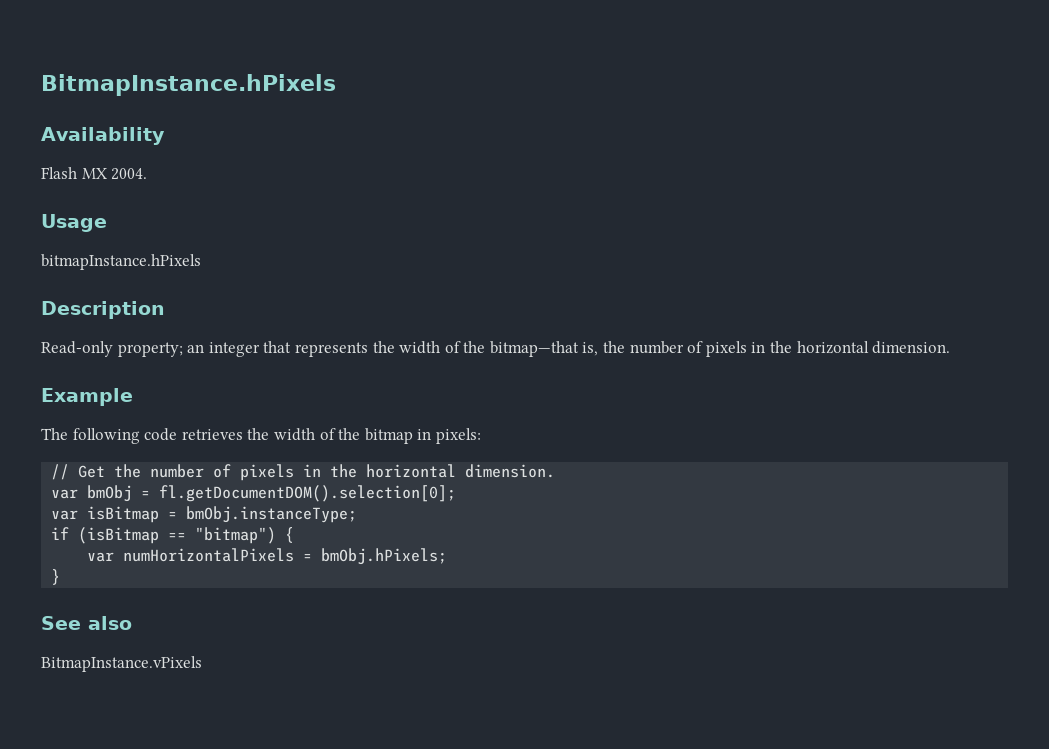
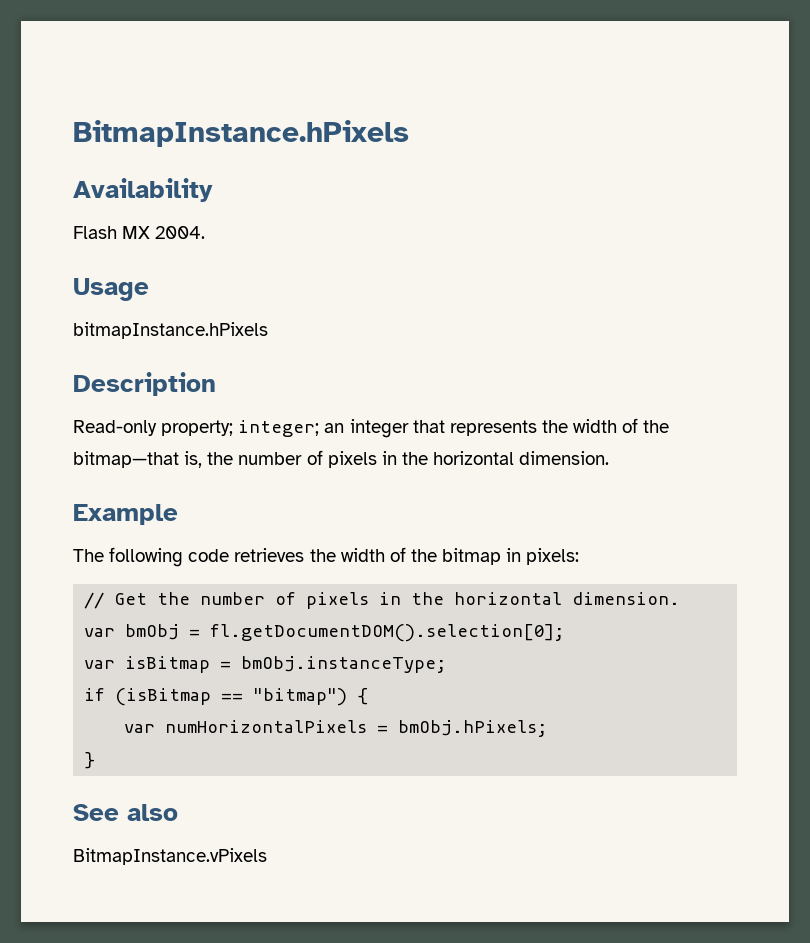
(183, 349) none -> [238,420,320,437] integer;

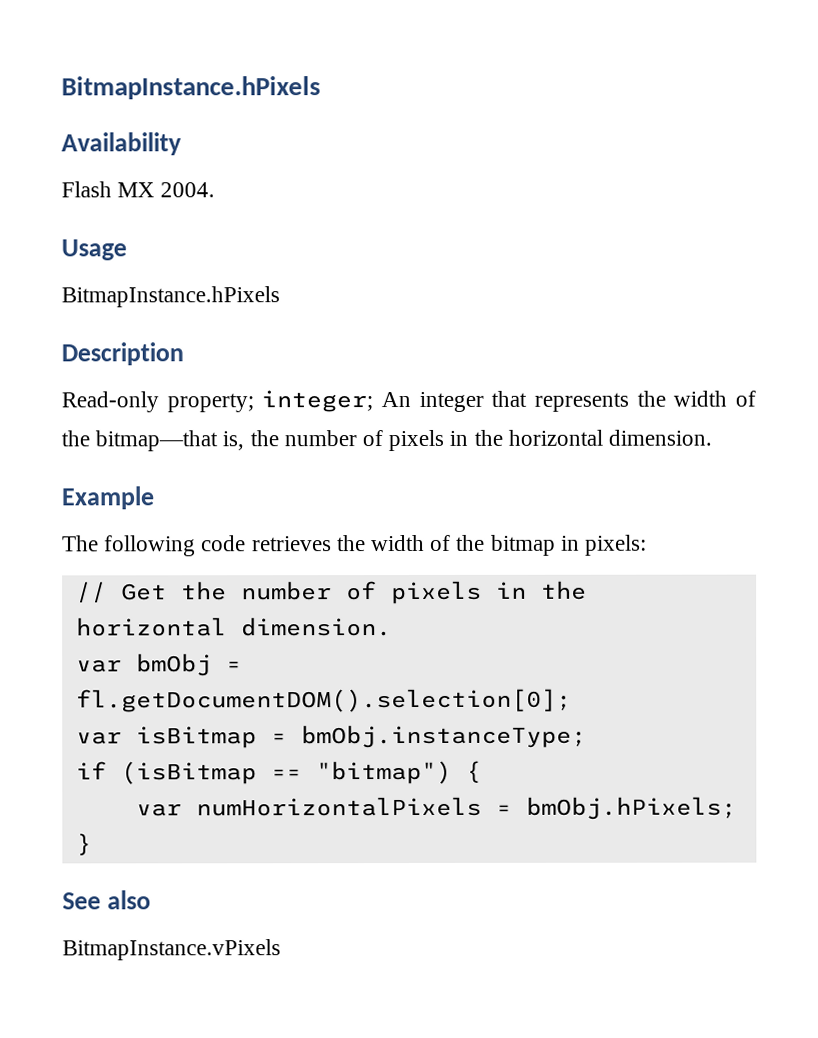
[73,322,268,339] bitmapInstance.hPixels -> [61,286,280,308] BitmapInstance.hPixels
[324,423,345,433] an -> [381,391,412,408] An

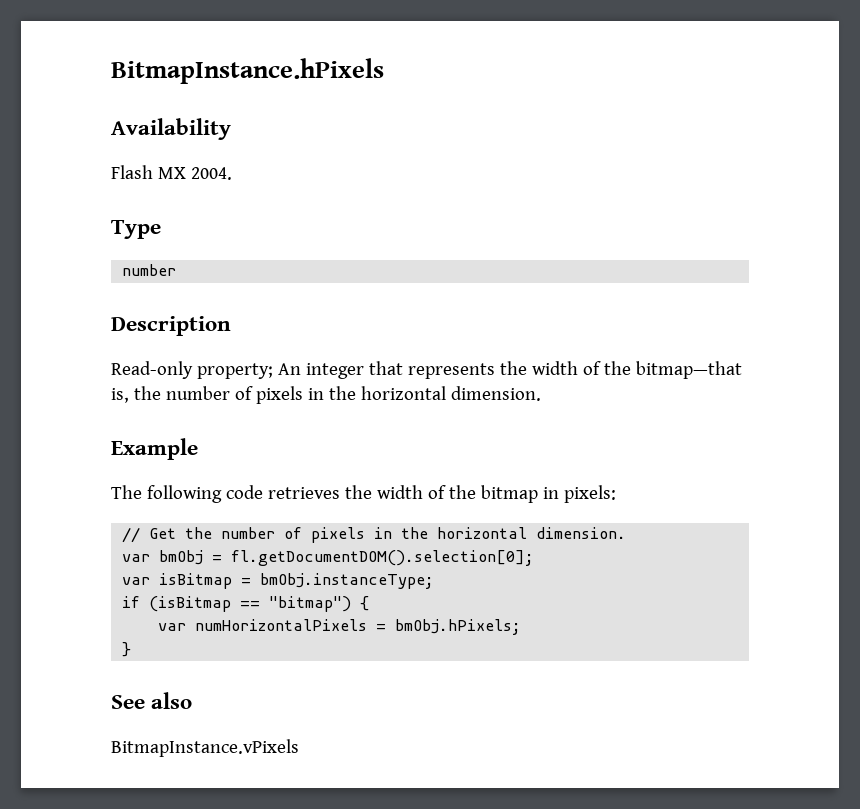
[61,239,127,261] [61,286,280,308] Usage // BitmapInstance.hPixels -> [111,220,161,239] [122,264,177,276] Type // number
[261,390,374,413] integer; -> (273, 371) none

